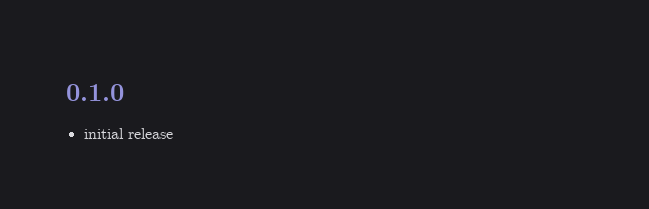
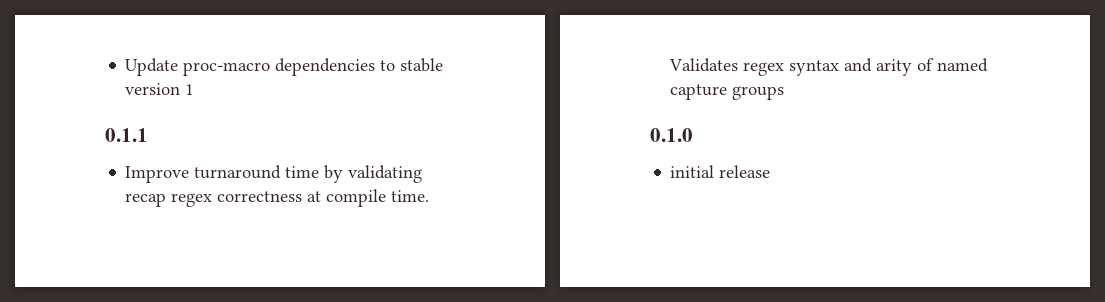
(66, 92) none -> [125,58,444,76] [125,83,195,95] [105,128,148,142] [125,165,423,183] [125,189,430,207] [669,58,989,76] [670,84,785,100] Update proc-macro dependencies to stable version 1 // 0.1.1 // Improve turnaround time by validating recap regex correctness at compile time. Validates regex syntax and arity of named capture groups //

